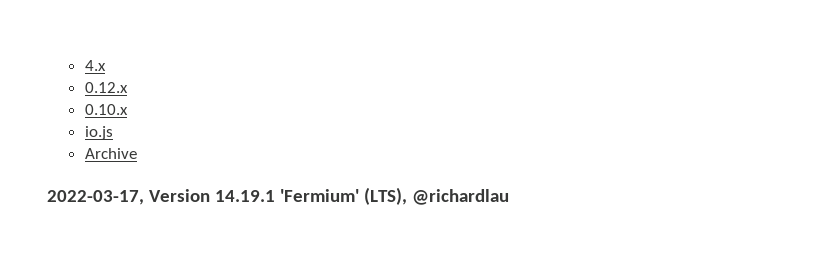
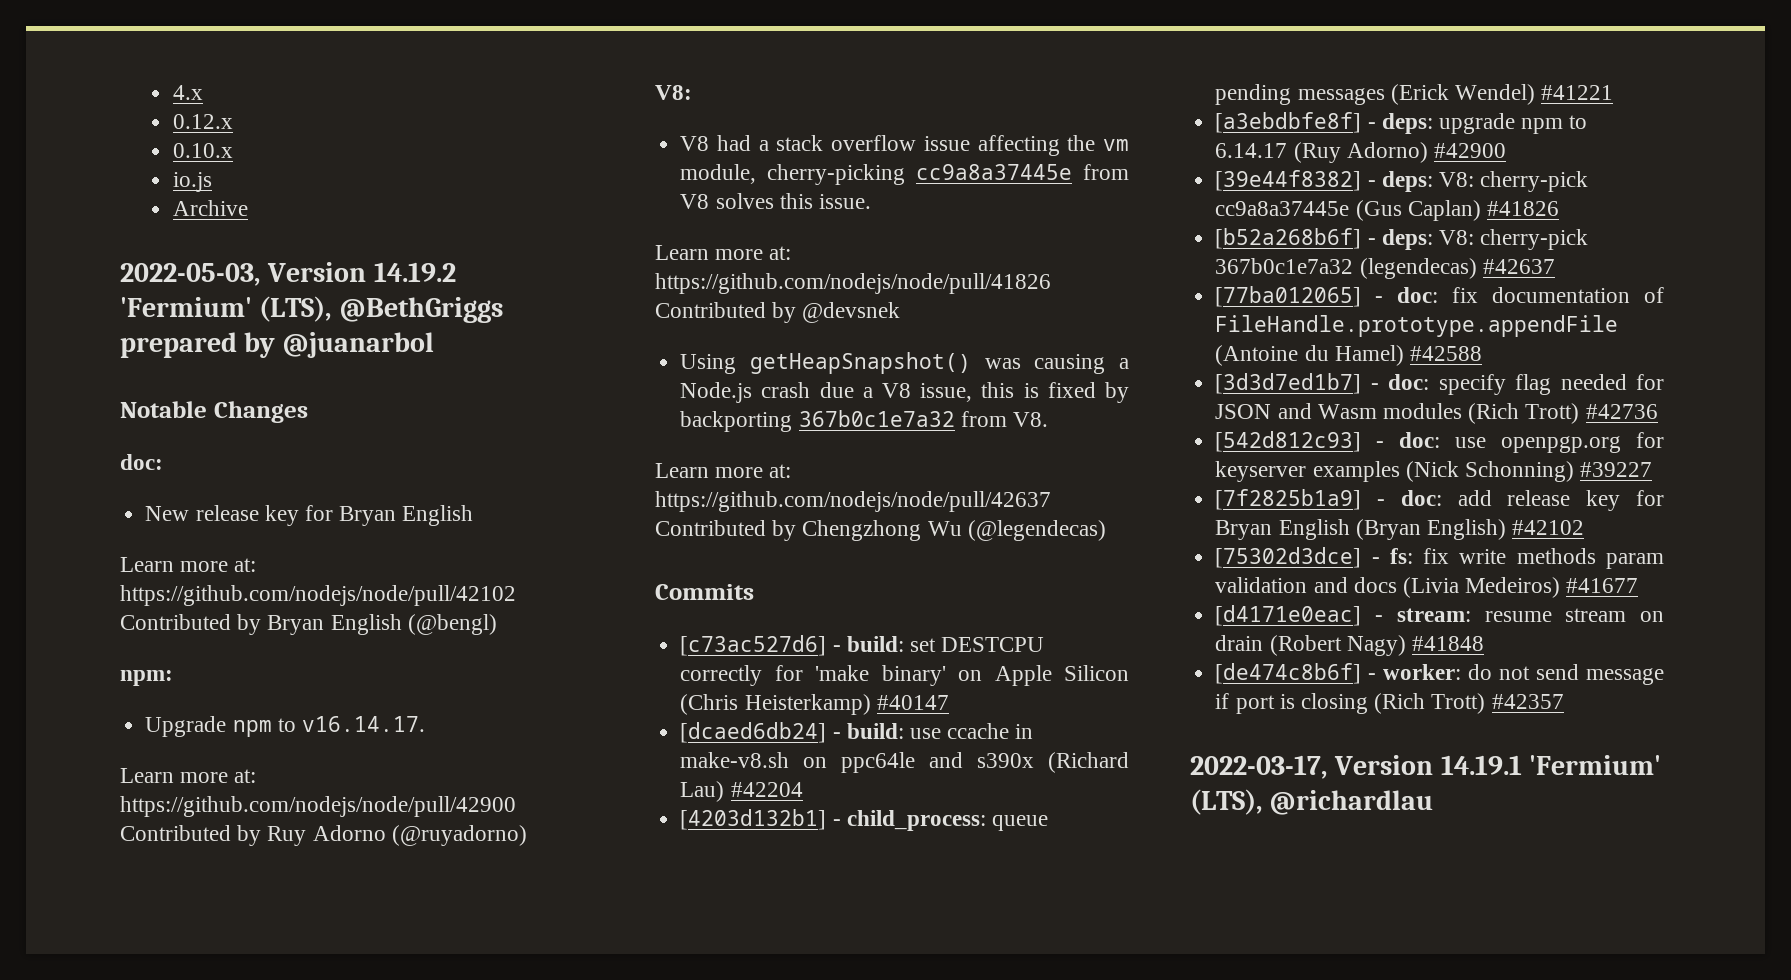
(137, 153) none -> [120,262,456,286] [120,296,503,323] [120,332,434,358] [120,401,308,423] [120,454,163,470] [145,505,474,526] [120,557,257,572] [120,585,516,606] [120,614,497,635] [120,670,173,686] [145,716,425,737] [120,768,257,783] [120,796,516,817] [120,825,527,846] [655,85,692,100] [680,135,1129,156] [680,164,1129,185] [680,193,871,209] [655,245,792,260] [655,273,1051,294] [655,302,901,323] [680,352,1129,374] [680,382,1129,403] [680,410,1048,432] [655,463,792,478] [655,491,1051,512] [655,520,1106,541] [655,584,754,600] [680,635,1045,656] [680,665,1129,686] [680,694,949,715] [680,722,1034,743] [680,752,1129,773] [680,781,803,802] [680,809,1048,831] [1215,84,1614,105] [1215,112,1588,134] [1215,142,1506,163] [1215,170,1589,192] [1215,200,1559,221] [1215,228,1589,250] [1215,258,1555,279] [1215,286,1664,307] [1215,315,1619,337] [1215,345,1482,366] [1215,373,1664,395] [1215,403,1658,424] [1215,431,1664,453] [1215,461,1653,482] [1215,489,1664,511] [1215,519,1585,540] [1215,547,1664,569] [1215,577,1639,598] [1215,605,1664,626] [1215,635,1484,656] [1215,663,1664,685] [1215,693,1564,714] // 2022-05-03, Version 14.19.2 'Fermium' (LTS), @BethGriggs prepared by @juanarbol // Notable Changes // doc: // New release key for Bryan English // Learn more at: https://github.com/nodejs/node/pull/42102 Contributed by Bryan English (@bengl) // npm: // Upgrade npm to v16.14.17. // Learn more at: https://github.com/nodejs/node/pull/42900 Contributed by Ruy Adorno (@ruyadorno) // V8: // V8 had a stack overflow issue affecting the vm module, cherry-picking cc9a8a37445e from V8 solves this issue. // Learn more at: https://github.com/nodejs/node/pull/41826 Contributed by @devsnek // Using getHeapSnapshot() was causing a Node.js crash due a V8 issue, this is fixed by backporting 367b0c1e7a32 from V8. // Learn more at: https://github.com/nodejs/node/pull/42637 Contributed by Chengzhong Wu (@legendecas) // Commits // [c73ac527d6] - build: set DESTCPU correctly for 'make binary' on Apple Silicon (Chris Heisterkamp) #40147 // [dcaed6db24] - build: use ccache in make-v8.sh on ppc64le and s390x (Richard Lau) #42204 // [4203d132b1] - child_process: queue pending messages (Erick Wendel) #41221 // [a3ebdbfe8f] - deps: upgrade npm to 6.14.17 (Ruy Adorno) #42900 // [39e44f8382] - deps: V8: cherry-pick cc9a8a37445e (Gus Caplan) #41826 // [b52a268b6f] - deps: V8: cherry-pick 367b0c1e7a32 (legendecas) #42637 // [77ba012065] - doc: fix documentation of FileHandle.prototype.appendFile (Antoine du Hamel) #42588 // [3d3d7ed1b7] - doc: specify flag needed for JSON and Wasm modules (Rich Trott) #42736 // [542d812c93] - doc: use openpgp.org for keyserver examples (Nick Schonning) #39227 // [7f2825b1a9] - doc: add release key for Bryan English (Bryan English) #42102 // [75302d3dce] - fs: fix write methods param validation and docs (Livia Medeiros) #41677 // [d4171e0eac] - stream: resume stream on drain (Robert Nagy) #41848 // [de474c8b6f] - worker: do not send message if port is closing (Rich Trott) #42357

